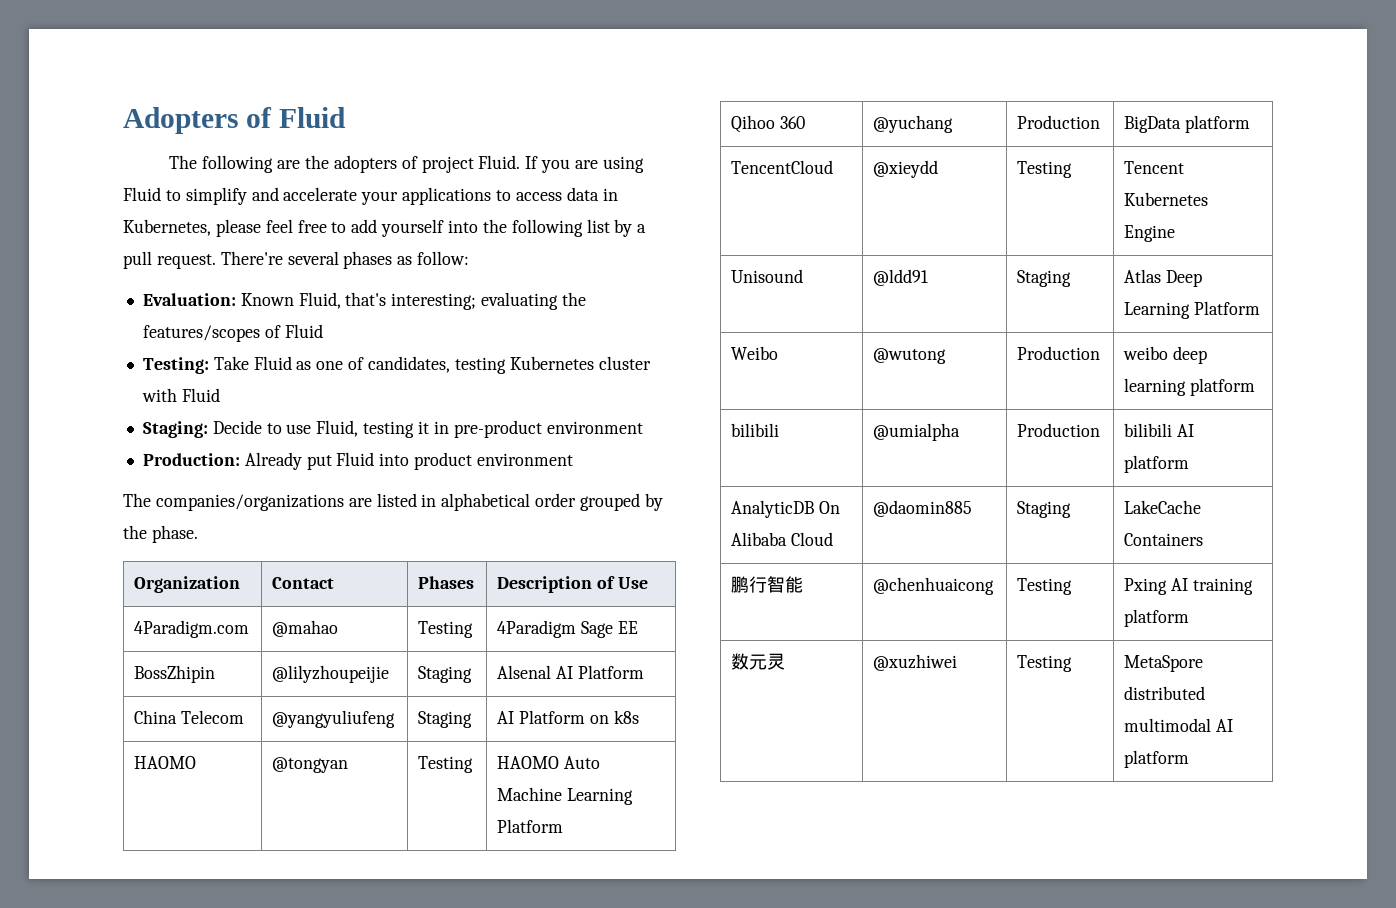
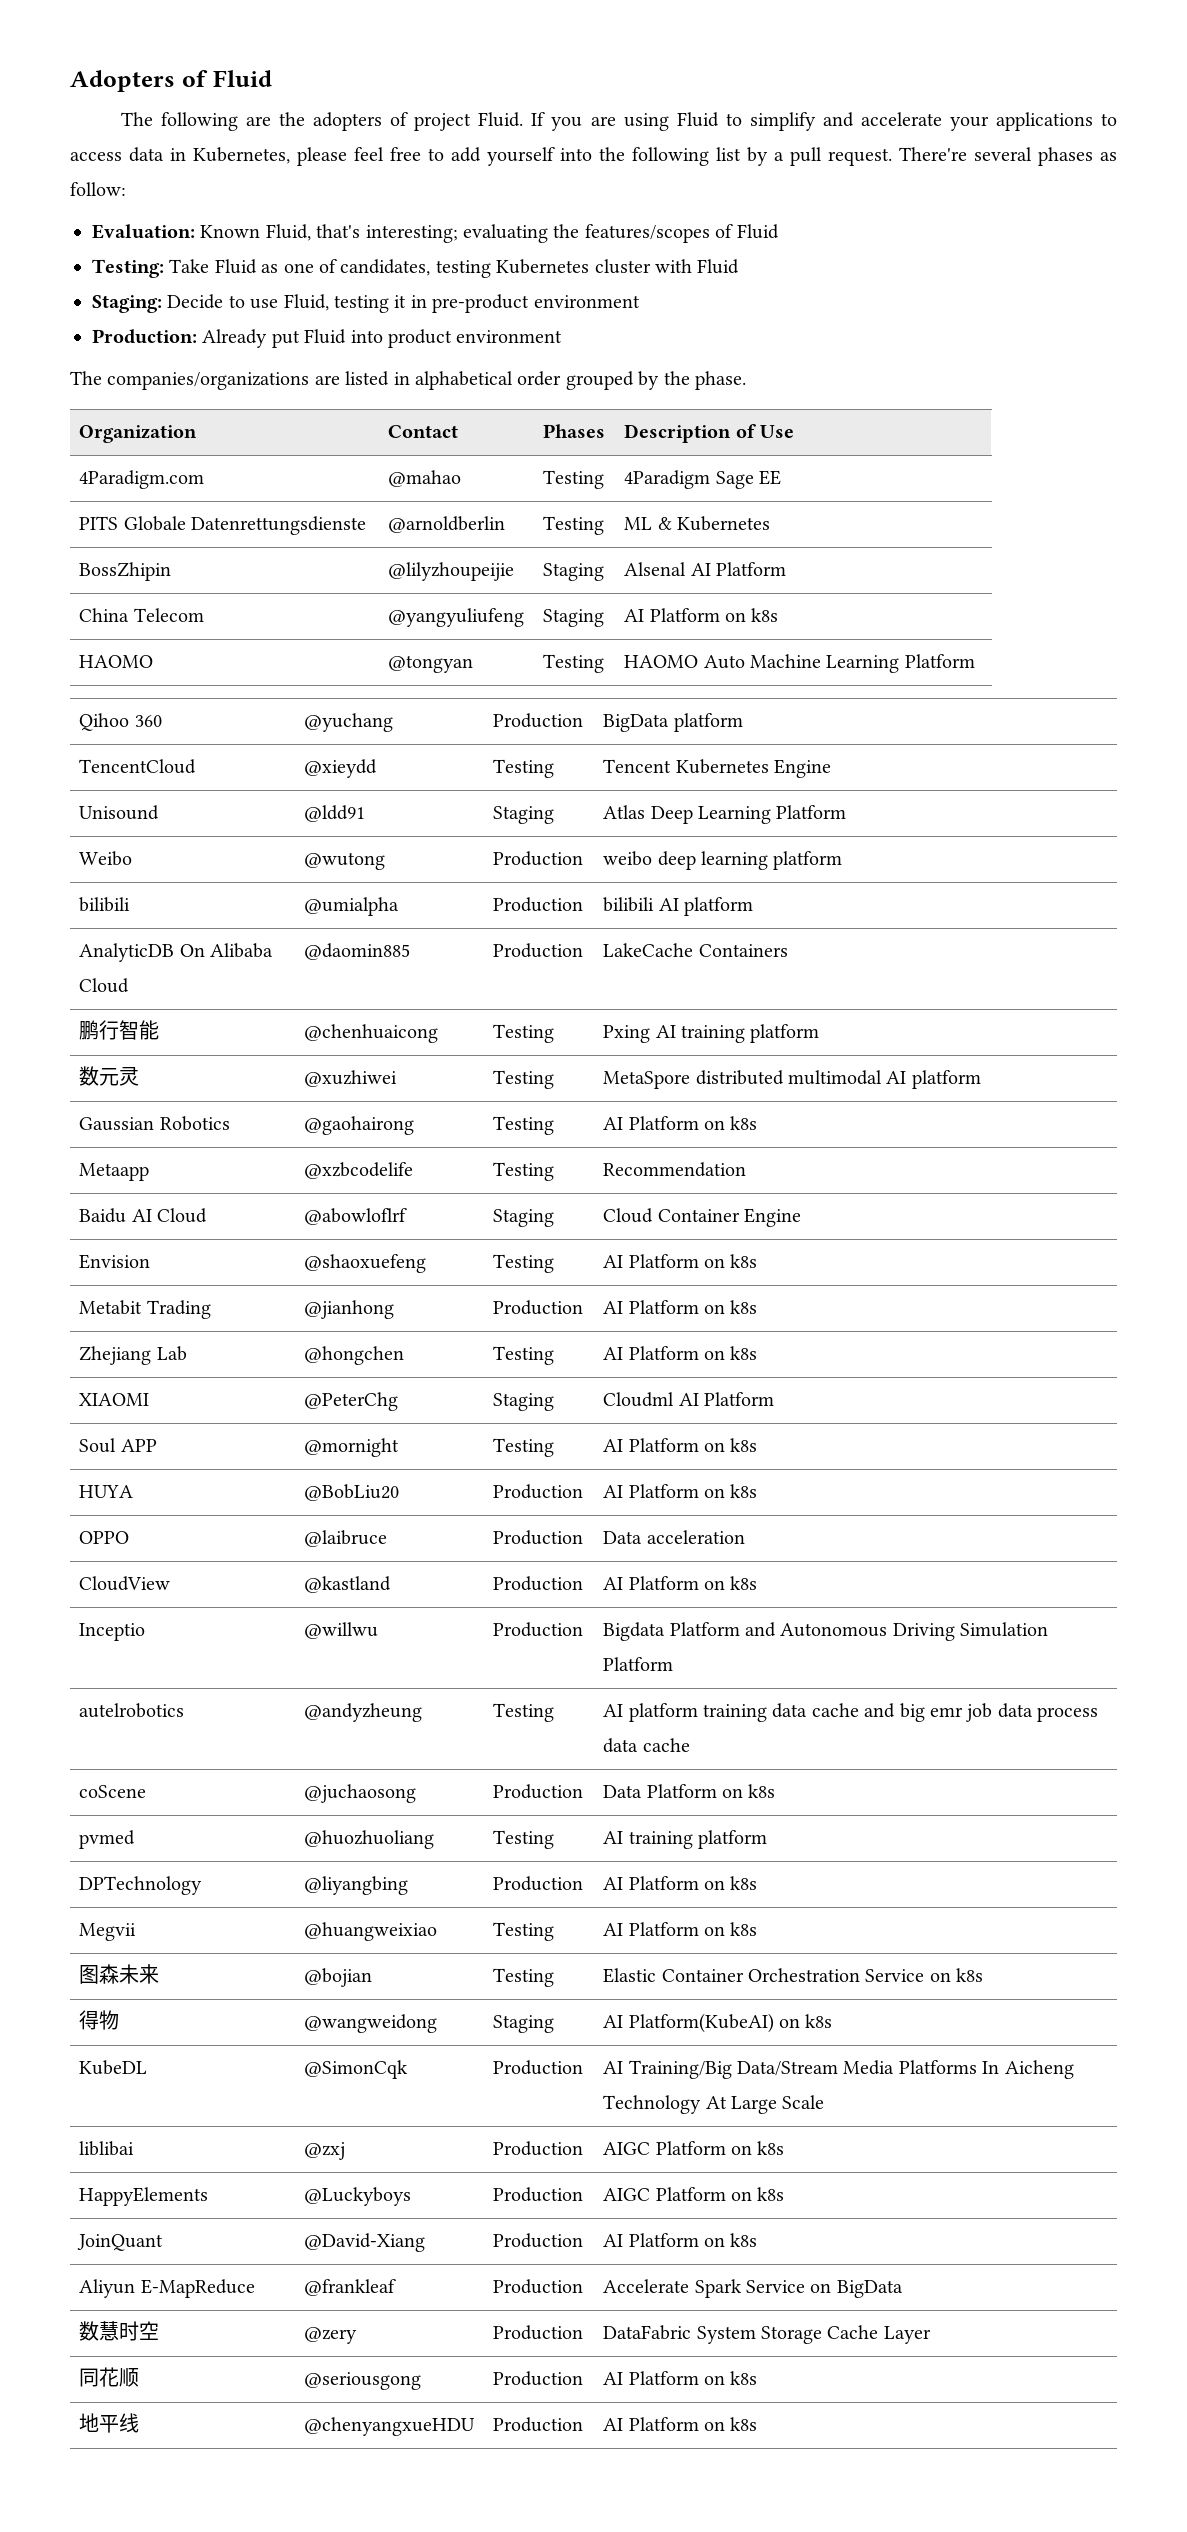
(639, 627) none -> [79,516,366,535] [388,516,506,533] [543,516,605,535] [624,516,770,531] // PITS Globale Datenrettungsdienste | @arnoldberlin | Testing | ML & Kubernetes
[1017,501,1072,518] Staging -> [493,943,584,958] Production
(1190, 759) none -> [79,1116,230,1131] [304,1116,415,1135] [493,1116,555,1135] [603,1116,758,1130] [79,1163,150,1181] [304,1162,414,1179] [493,1162,555,1181] [603,1162,747,1177] [79,1208,207,1223] [304,1208,408,1225] [493,1209,555,1227] [603,1208,801,1227] [79,1254,151,1269] [304,1254,427,1273] [493,1254,555,1273] [603,1254,758,1268] [79,1300,211,1319] [304,1300,395,1319] [493,1300,584,1315] [603,1300,758,1314] [79,1346,187,1365] [304,1346,405,1365] [493,1346,555,1365] [603,1346,758,1360] [79,1393,150,1406] [304,1392,399,1411] [493,1393,555,1411] [603,1392,774,1407] [79,1438,157,1453] [304,1438,400,1457] [493,1438,555,1457] [603,1438,758,1452] [79,1485,134,1498] [304,1484,400,1501] [493,1484,584,1499] [603,1484,758,1498] [79,1531,130,1544] [304,1530,388,1547] [493,1530,584,1545] [603,1530,745,1544] [79,1576,171,1591] [304,1576,392,1593] [493,1576,584,1591] [603,1576,758,1590] [79,1623,146,1641] [304,1622,379,1639] [493,1622,584,1637] [603,1622,1049,1641] [603,1657,674,1671] [79,1703,185,1718] [304,1703,423,1722] [493,1703,555,1722] [603,1703,1099,1722] [603,1738,690,1753] [79,1785,147,1798] [304,1784,417,1803] [493,1784,584,1799] [603,1784,776,1798] [79,1830,136,1849] [304,1830,435,1849] [493,1830,555,1849] [603,1830,767,1849] [79,1876,203,1895] [304,1876,409,1895] [493,1876,584,1891] [603,1876,758,1890] [79,1923,137,1941] [304,1922,438,1941] [493,1922,555,1941] [603,1922,758,1936] [79,1964,160,1984] [304,1968,373,1987] [493,1968,555,1987] [603,1968,984,1983] [79,2010,120,2030] [304,2014,438,2033] [493,2015,555,2033] [603,2013,833,2033] [79,2060,148,2075] [304,2060,409,2079] [493,2060,584,2075] [603,2060,1074,2079] [603,2095,825,2114] [79,2141,135,2156] [304,2142,346,2160] [493,2141,584,2156] [603,2141,785,2155] [79,2187,209,2206] [304,2187,412,2206] [493,2187,584,2202] [603,2187,785,2201] [77,2234,164,2251] [304,2233,426,2252] [493,2233,584,2248] [603,2233,758,2247] [79,2279,255,2298] [304,2279,397,2296] [493,2279,584,2294] [603,2279,903,2298] [79,2321,160,2341] [304,2327,358,2344] [493,2325,584,2340] [603,2325,931,2344] [79,2367,140,2387] [304,2372,422,2390] [493,2371,584,2386] [603,2371,758,2385] [79,2413,140,2433] [304,2417,476,2436] [493,2417,584,2432] [603,2417,758,2431] // Gaussian Robotics | @gaohairong | Testing | AI Platform on k8s // Metaapp | @xzbcodelife | Testing | Recommendation // Baidu AI Cloud | @abowloflrf | Staging | Cloud Container Engine // Envision | @shaoxuefeng | Testing | AI Platform on k8s // Metabit Trading | @jianhong | Production | AI Platform on k8s // Zhejiang Lab | @hongchen | Testing | AI Platform on k8s // XIAOMI | @PeterChg | Staging | Cloudml AI Platform // Soul APP | @mornight | Testing | AI Platform on k8s // HUYA | @BobLiu20 | Production | AI Platform on k8s // OPPO | @laibruce | Production | Data acceleration // CloudView | @kastland | Production | AI Platform on k8s // Inceptio | @willwu | Production | Bigdata Platform and Autonomous Driving Simulation Platform // autelrobotics | @andyzheung | Testing | AI platform training data cache and big emr job data process data cache // coScene | @juchaosong | Production | Data Platform on k8s // pvmed | @huozhuoliang | Testing | AI training platform // DPTechnology | @liyangbing | Production | AI Platform on k8s // Megvii | @huangweixiao | Testing | AI Platform on k8s // 图森未来 | @bojian | Testing | Elastic Container Orchestration Service on k8s // 得物 | @wangweidong | Staging | AI Platform(KubeAI) on k8s // KubeDL | @SimonCqk | Production | AI Training/Big Data/Stream Media Platforms In Aicheng Technology At Large Scale // liblibai | @zxj | Production | AIGC Platform on k8s // HappyElements | @Luckyboys | Production | AIGC Platform on k8s // JoinQuant | @David-Xiang | Production | AI Platform on k8s // Aliyun E-MapReduce | @frankleaf | Production | Accelerate Spark Service on BigData // 数慧时空 | @zery | Production | DataFabric System Storage Cache Layer // 同花顺 | @seriousgong | Production | AI Platform on k8s // 地平线 | @chenyangxueHDU | Production | AI Platform on k8s

